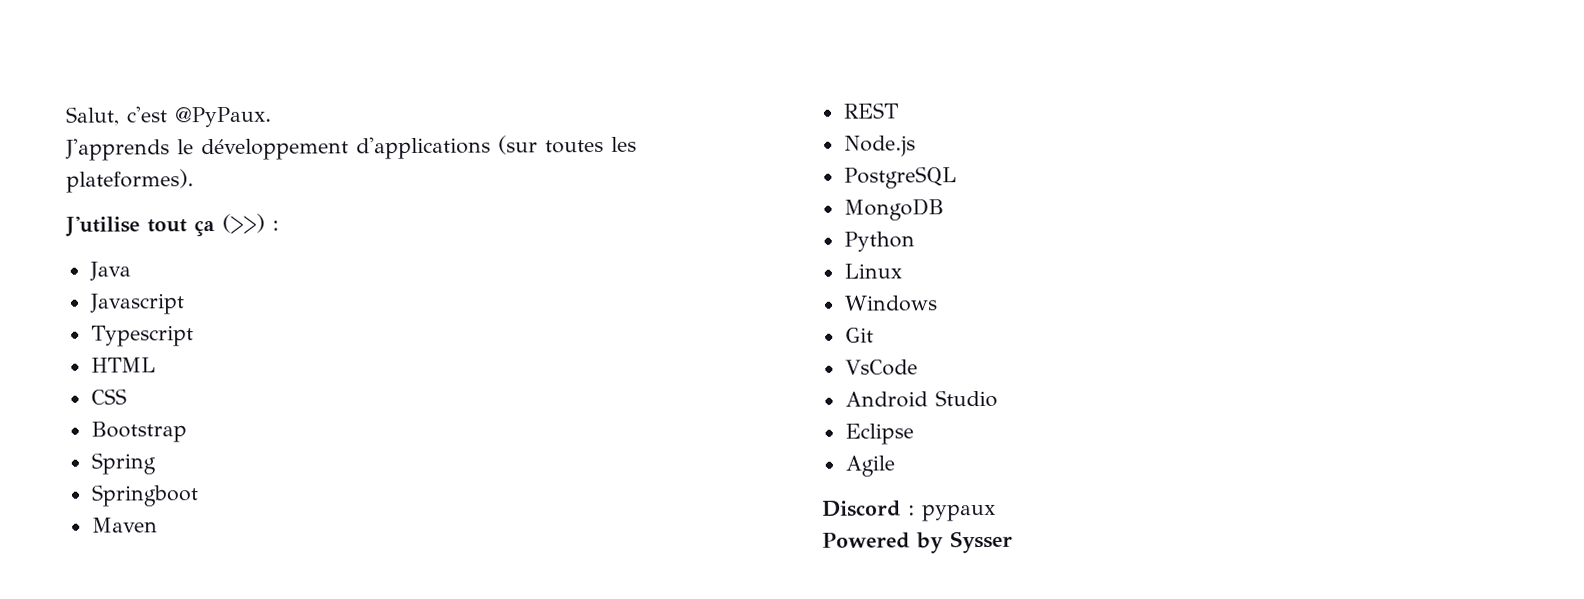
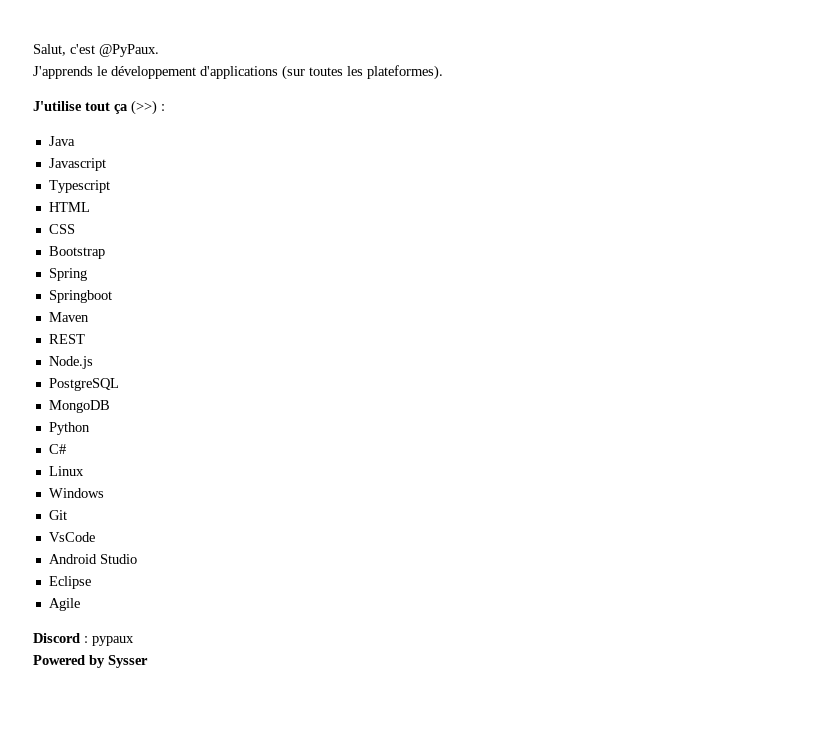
(915, 241) none -> [48,444,66,454] // C#

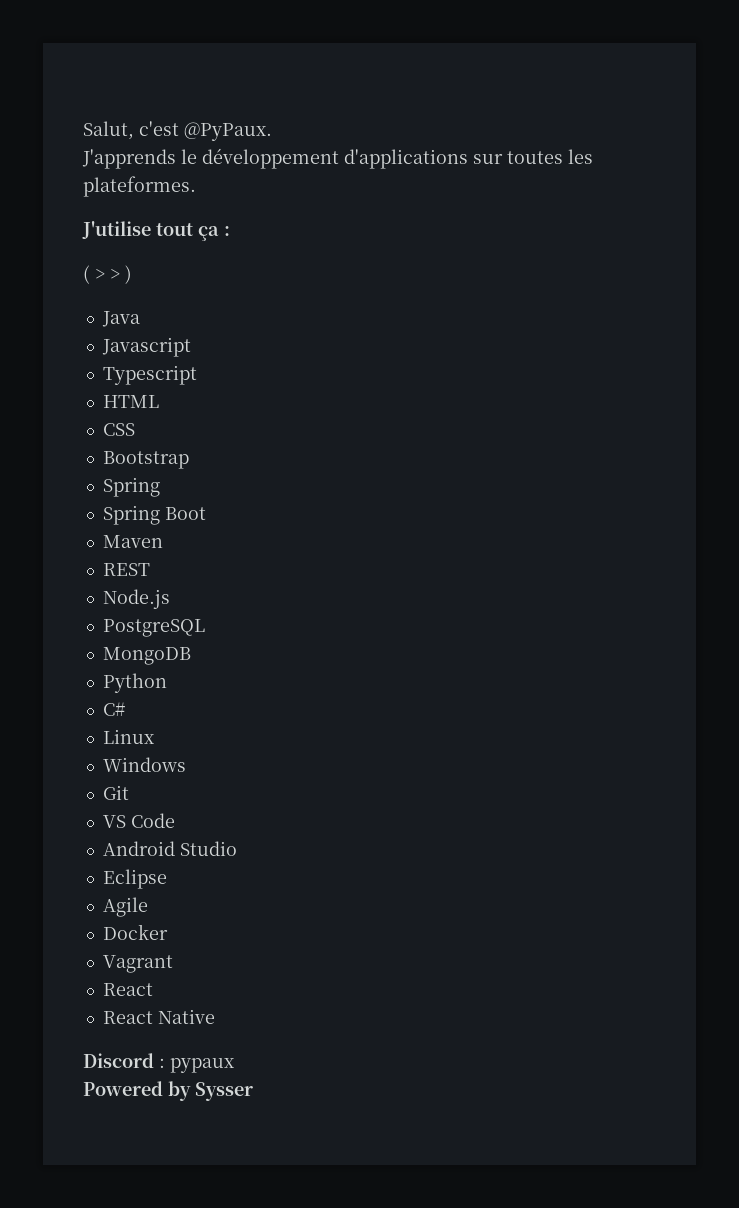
[282,65,305,80] (sur -> [473,154,503,164] sur
[367,65,443,80] plateformes). -> [83,176,196,197] plateformes.
[131,100,165,115] (>>) : -> [224,226,230,236] [83,265,132,284] : // ( > > )
[48,290,112,303] Springboot -> [102,505,206,525] Spring Boot
[48,532,95,542] VsCode -> [102,813,175,828] VS Code
(80, 604) none -> [102,924,168,940] [102,955,173,973] [102,983,153,996] [102,1009,215,1024] // Docker // Vagrant // React // React Native

